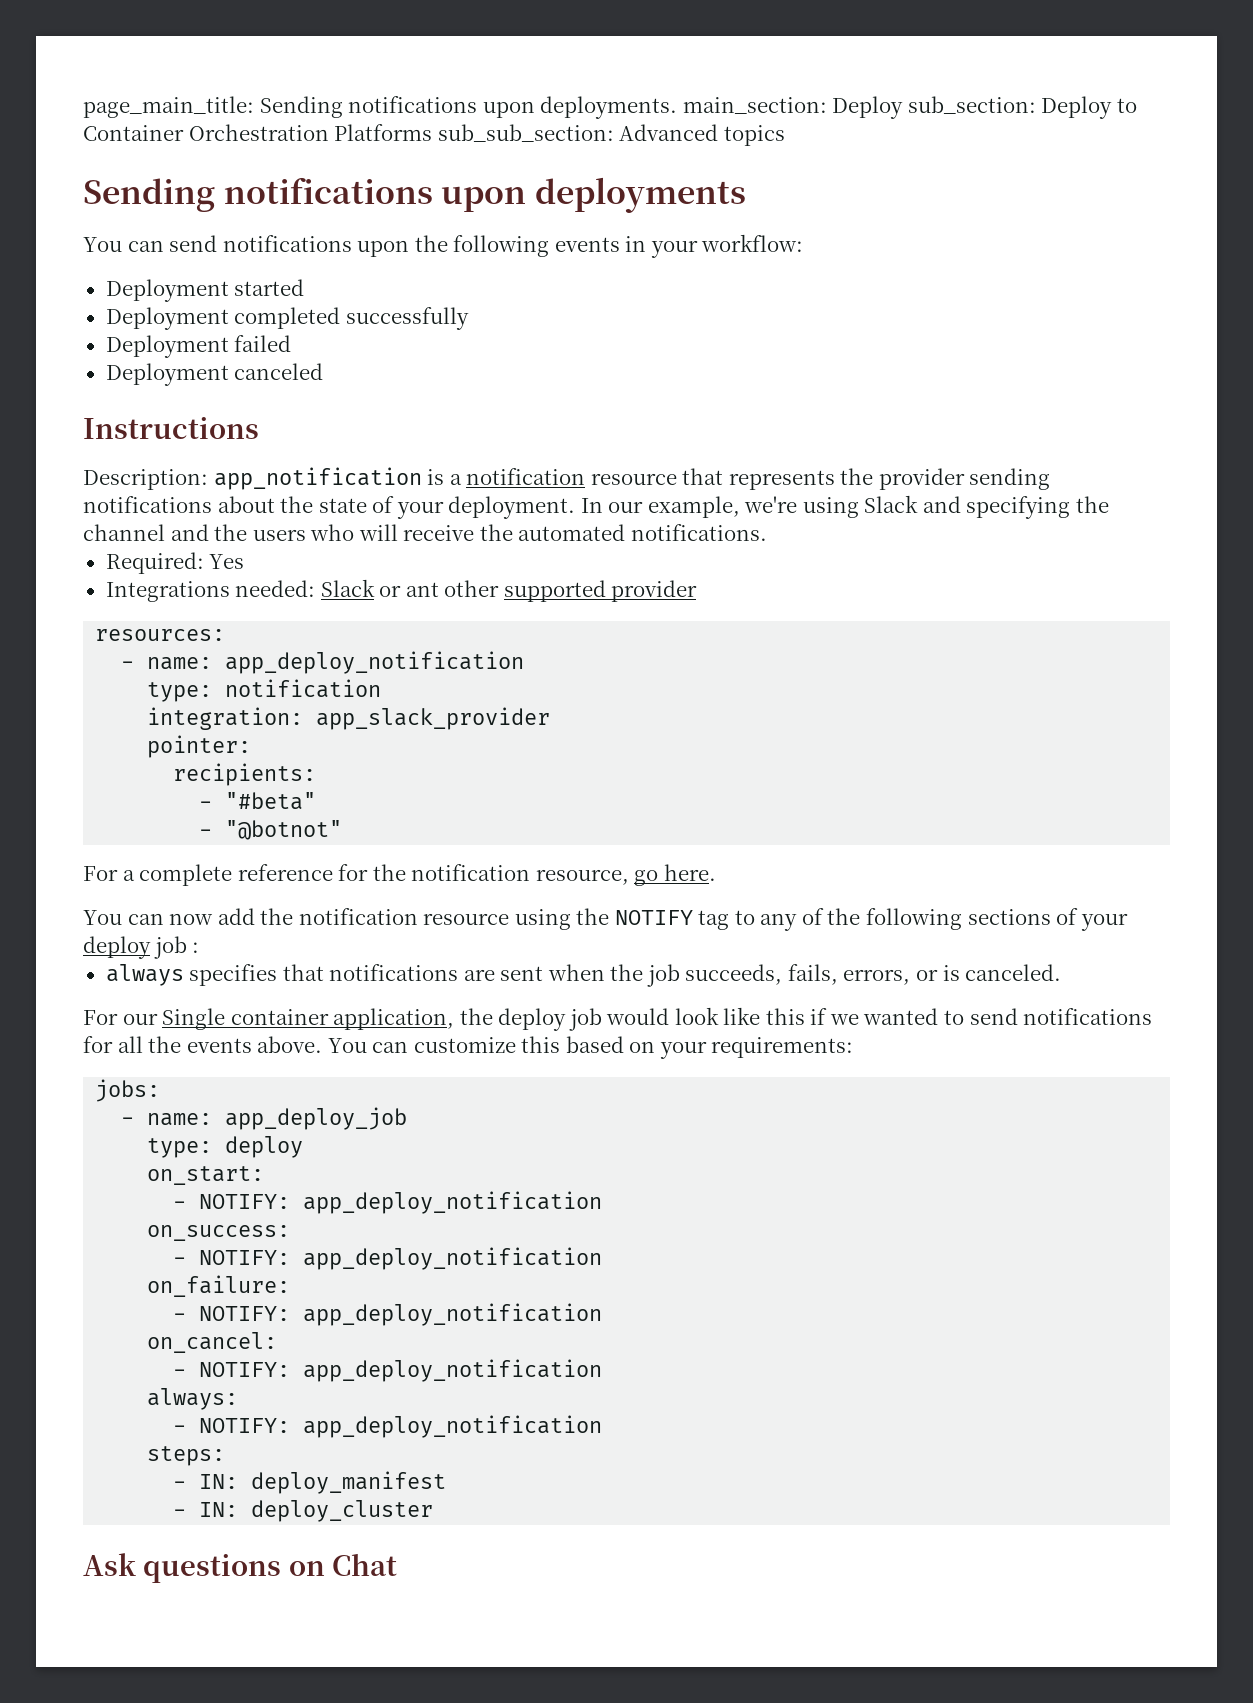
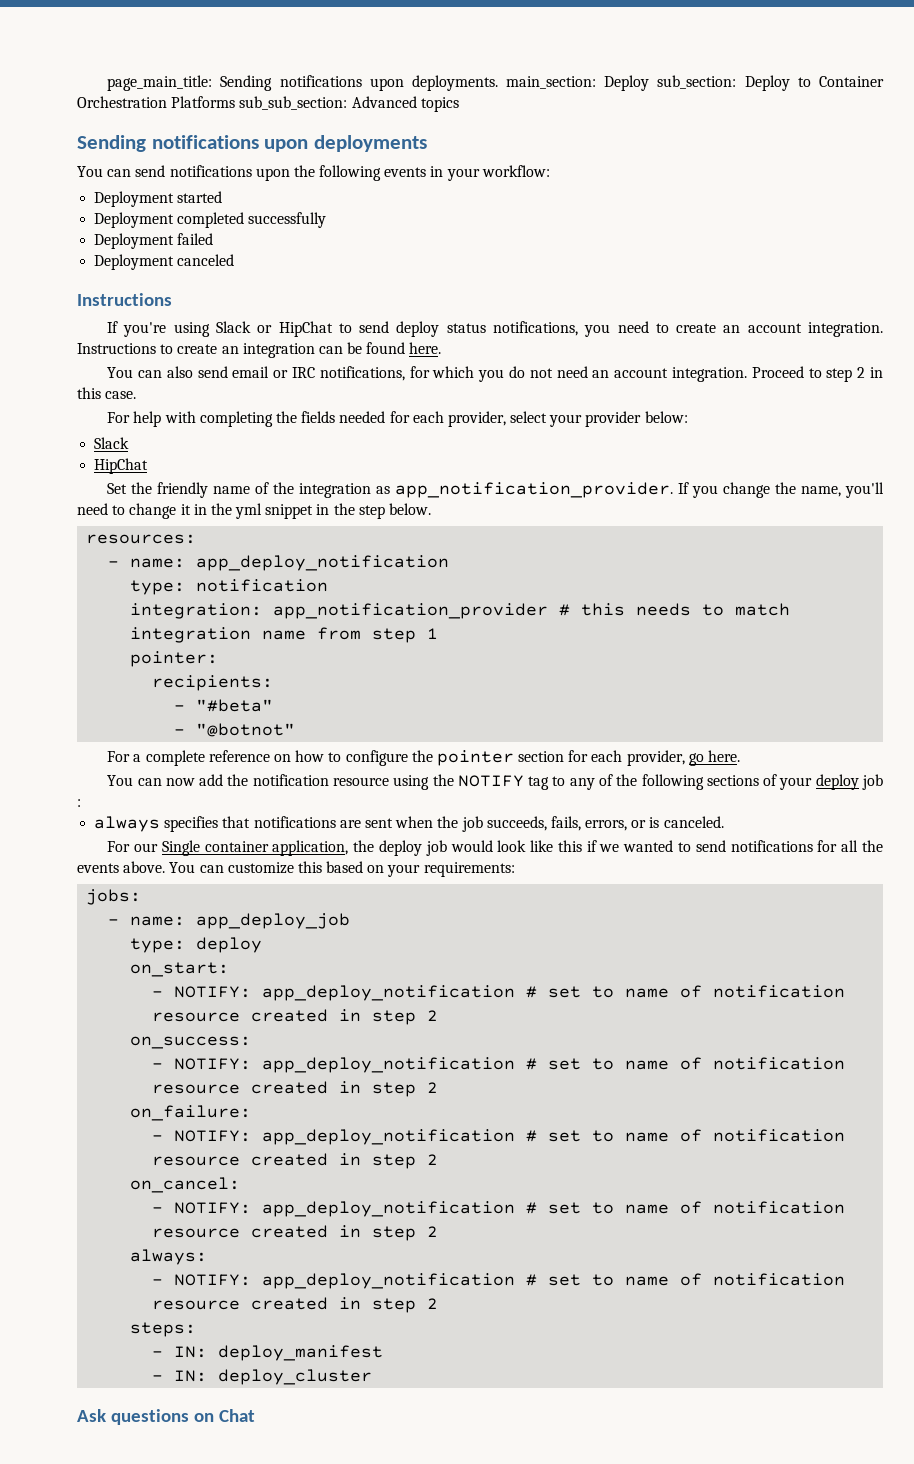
[83,467,1051,490] [83,495,1110,519] [83,524,767,541] [105,552,245,574] [105,579,698,602] Description: app_notification is a notification resource that represents the provider sending notifications about the state of your deployment. In our example, we're using Slack and specifying the channel and the users who will receive the automated notifications. // Required: Yes // Integrations needed: Slack or ant other supported provider -> [107,321,883,337] [77,342,442,358] [107,366,884,382] [77,387,137,399] [107,411,688,427] [94,437,130,449] [94,458,149,474] [107,482,885,498] [77,503,432,519] If you're using Slack or HipChat to send deploy status notifications, you need to create an account integration. Instructions to create an integration can be found here. // You can also send email or IRC notifications, for which you do not need an account integration. Proceed to step 2 in this case. // For help with completing the fields needed for each provider, select your provider below: // Slack // HipChat // Set the friendly name of the integration as app_notification_provider. If you change the name, you'll need to change it in the yml snippet in the step below.
[316,707,551,730] app_slack_provider -> [273,603,791,619] [130,627,439,643] app_notification_provider # this needs to match integration name from step 1
[338,864,629,885] for the notification resource, -> [273,750,685,766] on how to configure the pointer section for each provider,
[147,1225,291,1241] [173,1247,603,1270] [147,1275,291,1297] [173,1303,603,1326] [147,1332,278,1353] [173,1359,603,1382] [147,1388,239,1410] [173,1415,603,1438] // on_success: // - NOTIFY: app_deploy_notification // on_failure: // - NOTIFY: app_deploy_notification // on_cancel: // - NOTIFY: app_deploy_notification // always: // - NOTIFY: app_deploy_notification -> [526,985,846,998] [152,1009,439,1025] [130,1036,252,1049] [152,1057,846,1073] [152,1081,439,1097] [130,1105,252,1121] [152,1129,846,1145] [152,1153,439,1169] [130,1177,241,1193] [152,1201,846,1217] [152,1225,439,1241] [130,1249,208,1265] [152,1273,846,1289] [152,1297,439,1313] # set to name of notification resource created in step 2 // on_success: // - NOTIFY: app_deploy_notification # set to name of notification resource created in step 2 // on_failure: // - NOTIFY: app_deploy_notification # set to name of notification resource created in step 2 // on_cancel: // - NOTIFY: app_deploy_notification # set to name of notification resource created in step 2 // always: // - NOTIFY: app_deploy_notification # set to name of notification resource created in step 2

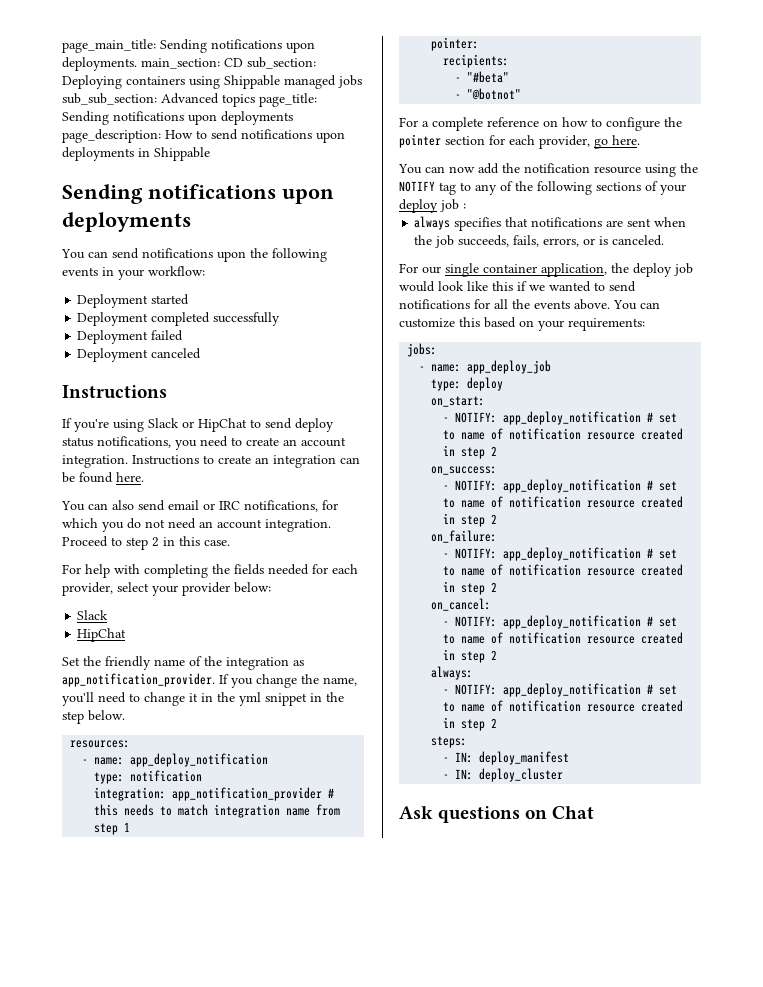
[604,75,884,91] [77,96,459,112] Deploy sub_section: Deploy to Container Orchestration Platforms sub_sub_section: Advanced topics -> [224,57,316,69] [62,75,362,89] [62,93,317,107] [62,111,293,125] [62,129,345,143] [62,147,210,161] CD sub_section: Deploying containers using Shippable managed jobs sub_sub_section: Advanced topics page_title: Sending notifications upon deployments page_description: How to send notifications upon deployments in Shippable
[161,840,200,856] Single -> [445,263,479,277] single

